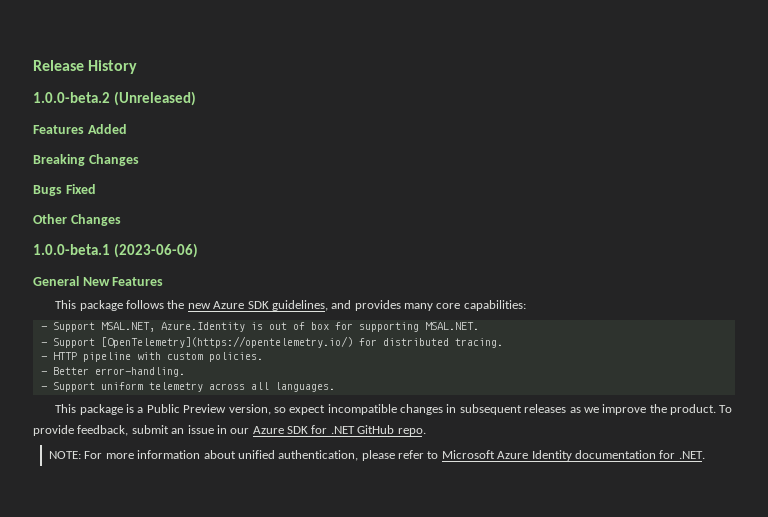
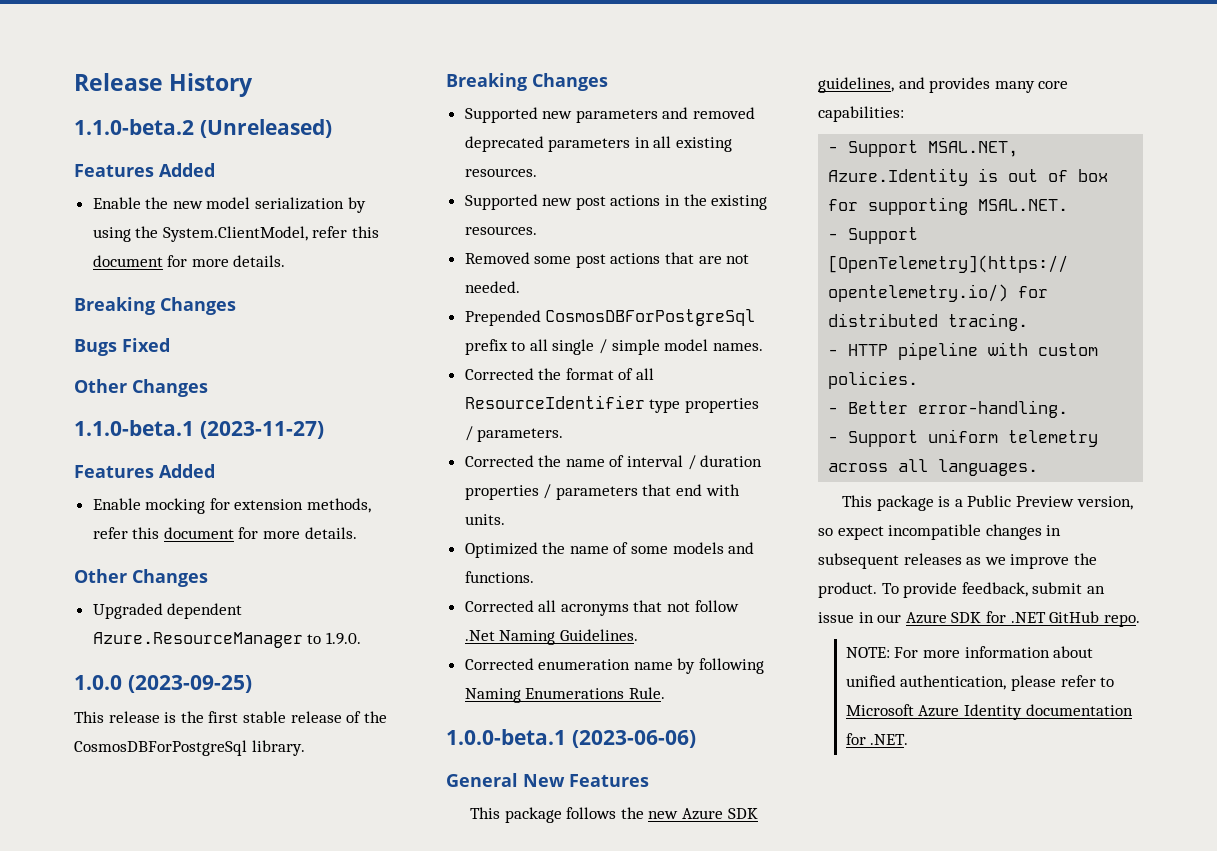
[33,92,110,103] 1.0.0-beta.2 -> [74,119,194,135] 1.1.0-beta.2
(127, 129) none -> [92,197,366,213] [92,226,380,242] [92,255,286,267] // Enable the new model serialization by using the System.ClientModel, refer this document for more details.
(121, 220) none -> [74,420,324,439] [74,464,215,478] [92,498,372,514] [92,527,357,539] [74,569,208,587] [92,603,243,619] [92,632,361,648] [74,675,252,693] [74,711,387,723] [74,740,305,756] [446,73,608,91] [464,107,756,123] [464,136,733,152] [464,168,537,177] [464,194,768,210] [464,226,537,235] [464,252,750,268] [464,281,520,293] [464,309,756,326] [464,339,763,355] [464,368,655,380] [464,395,759,413] [464,426,564,442] [464,455,763,470] [464,484,740,500] [464,514,505,525] [464,542,755,558] [464,571,534,583] [464,600,739,616] [464,629,638,645] [464,658,765,674] [464,687,665,703] // 1.1.0-beta.1 (2023-11-27) // Features Added // Enable mocking for extension methods, refer this document for more details. // Other Changes // Upgraded dependent Azure.ResourceManager to 1.9.0. // 1.0.0 (2023-09-25) // This release is the first stable release of the CosmosDBForPostgreSql library. // Breaking Changes // Supported new parameters and removed deprecated parameters in all existing resources. // Supported new post actions in the existing resources. // Removed some post actions that are not needed. // Prepended CosmosDBForPostgreSql prefix to all single / simple model names. // Corrected the format of all ResourceIdentifier type properties / parameters. // Corrected the name of interval / duration properties / parameters that end with units. // Optimized the name of some models and functions. // Corrected all acronyms that not follow .Net Naming Guidelines. // Corrected enumeration name by following Naming Enumerations Rule.

